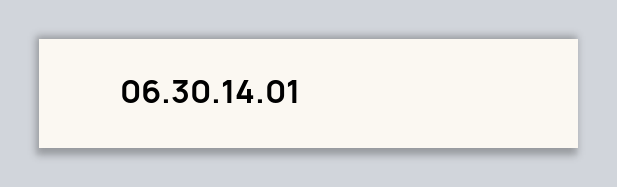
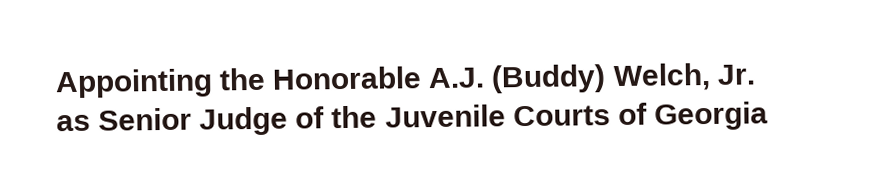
[120,80,300,103] 06.30.14.01 -> [55,62,755,99] [56,101,768,136] Appointing the Honorable A.J. (Buddy) Welch, Jr. as Senior Judge of the Juvenile Courts of Georgia

